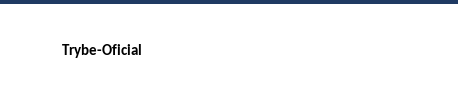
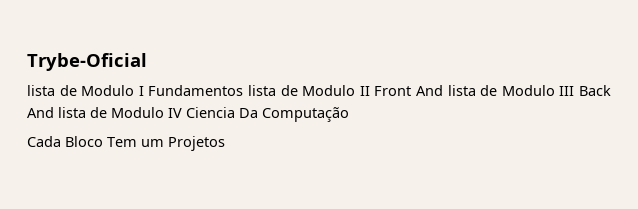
(142, 51) none -> [27,85,612,96] [27,107,349,122] [27,136,225,151] // lista de Modulo I Fundamentos lista de Modulo II Front And lista de Modulo III Back And lista de Modulo IV Ciencia Da Computação // Cada Bloco Tem um Projetos

